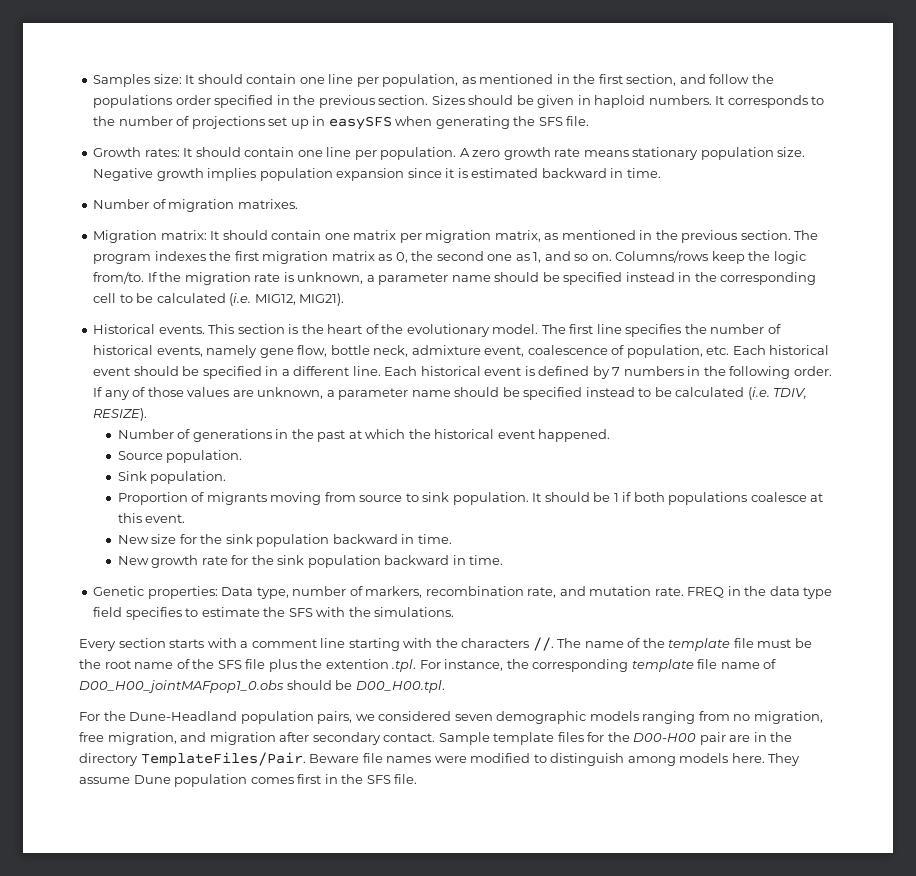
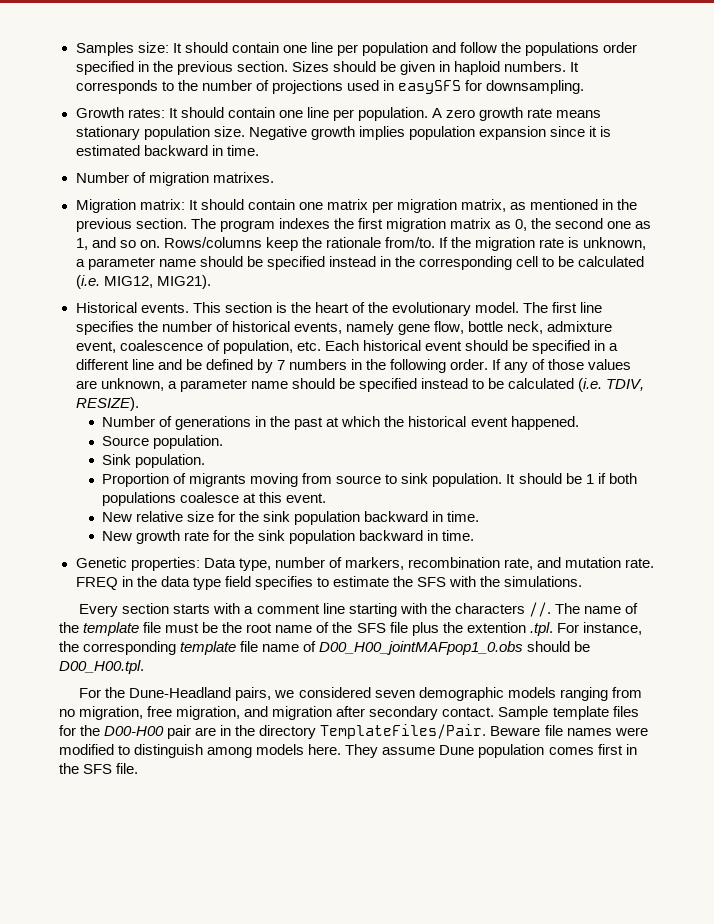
[382,74,677,87] population, as mentioned in the first section, -> [361,42,428,56] population
[268,116,590,130] set up in easySFS when generating the SFS file. -> [346,80,584,94] used in easySFS for downsampling.
[615,250,709,263] Columns/rows -> [163,237,262,248] Rows/columns
[773,251,806,264] logic -> [325,237,381,248] rationale
[352,366,535,376] line. Each historical event is -> [131,359,202,370] line and be
(149, 539) none -> [136,511,184,522] relative
[240,711,314,724] population -> (232, 692) none

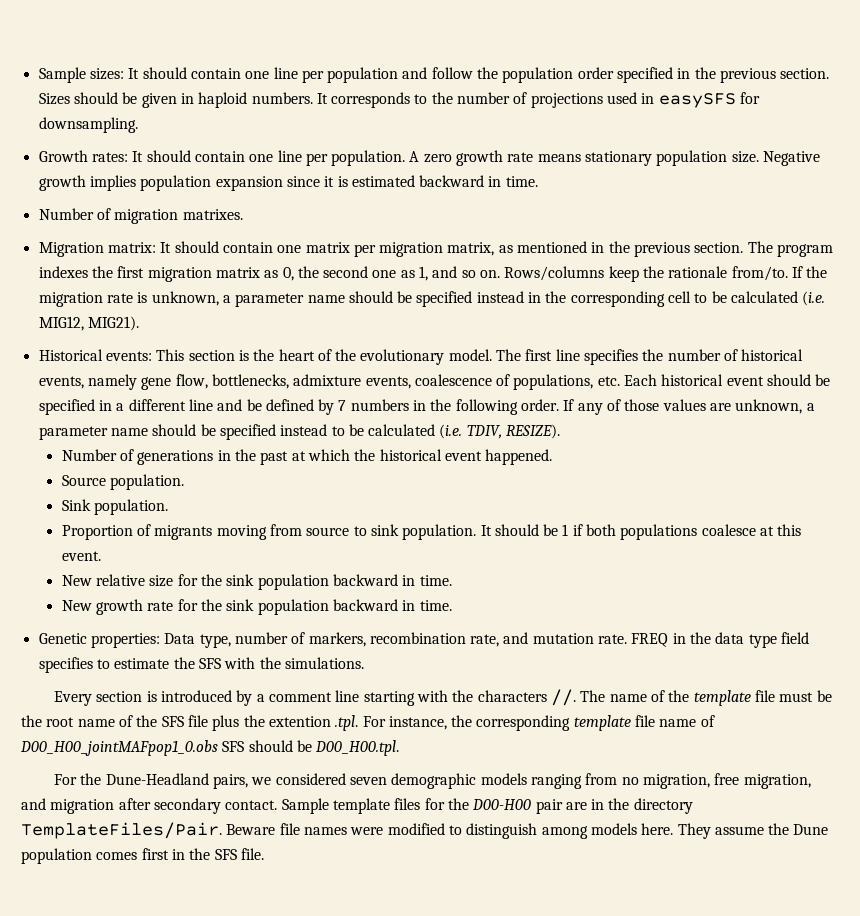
[75,42,169,56] Samples size: -> [38,67,124,83] Sample sizes:
[525,42,600,56] populations -> [502,67,574,83] population
[140,303,189,313] events. -> [105,351,152,361] events:
[467,321,613,334] [75,341,116,353] bottle neck, admixture event, -> [211,374,411,389] bottlenecks, admixture events,
[222,340,293,354] population, -> [513,374,594,390] populations,
[173,603,241,614] starts with -> [146,690,253,706] is introduced by
(524, 648) none -> [222,741,245,752] SFS
(436, 751) none -> [768,823,790,835] the

